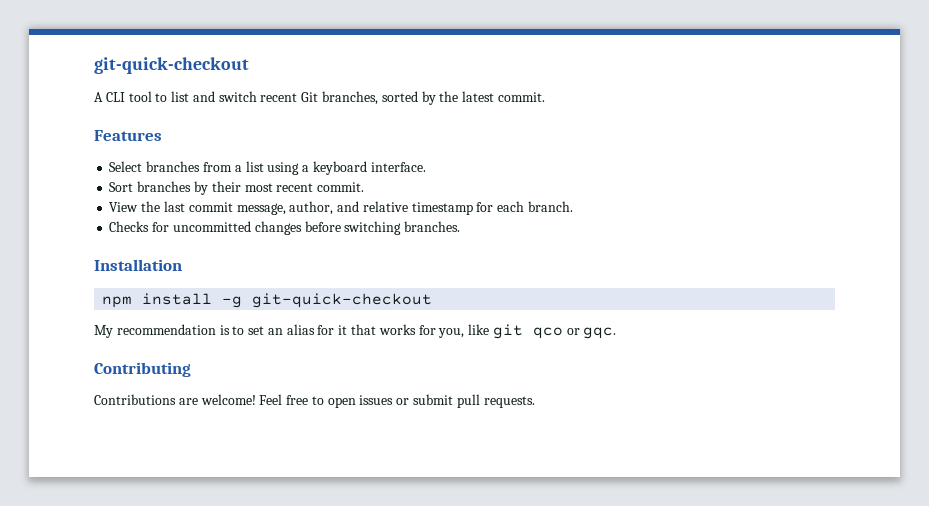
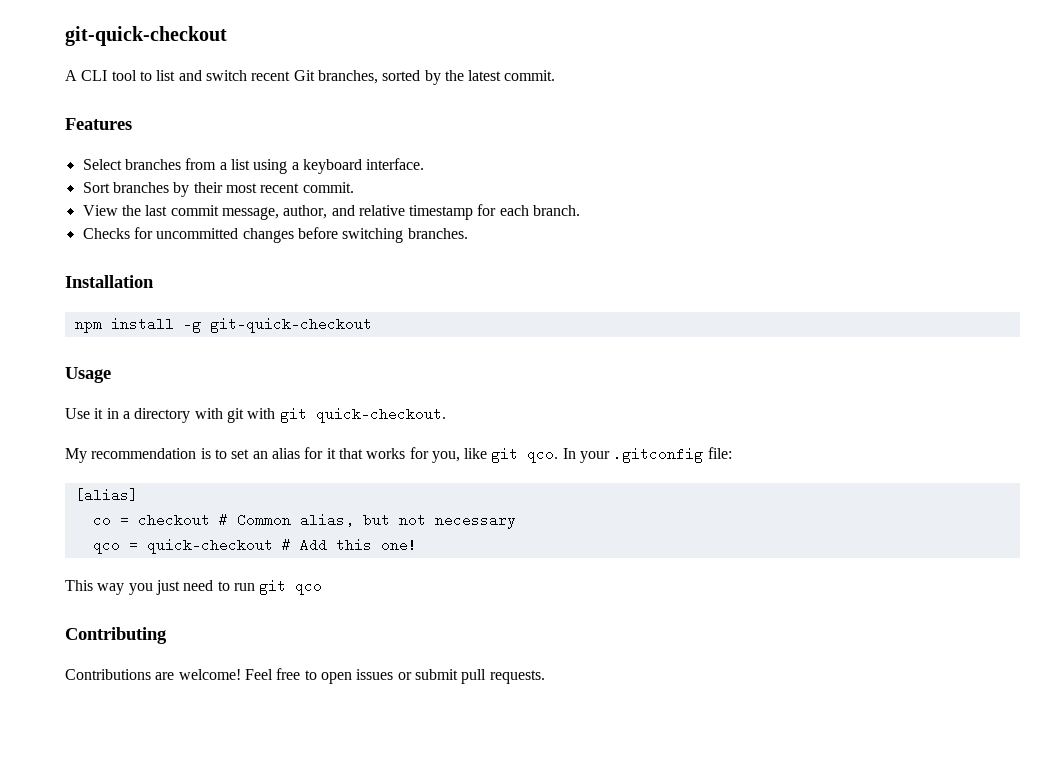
(433, 300) none -> [65,367,111,383] [65,407,446,423] // Usage // Use it in a directory with git with git quick-checkout.
[532,327,617,339] qco or gqc. -> [527,447,732,463] [74,488,138,502] [92,513,516,529] [92,538,417,554] [65,579,323,595] qco. In your .gitconfig file: // [alias] // co = checkout # Common alias, but not necessary // qco = quick-checkout # Add this one! // This way you just need to run git qco

